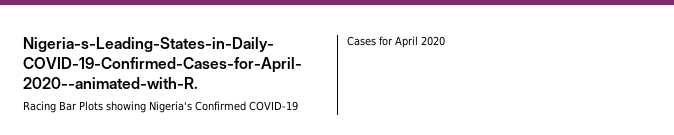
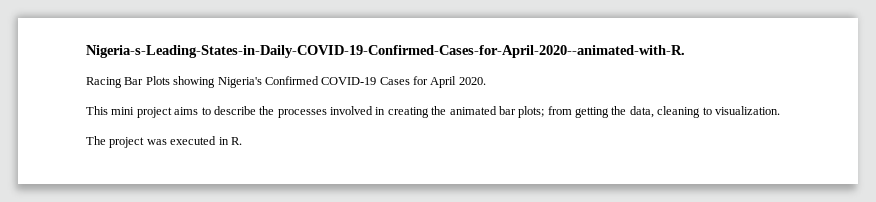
[421,36,445,46] 2020 -> [458,77,486,85] [86,106,780,118] [86,136,242,148] 2020. // This mini project aims to describe the processes involved in creating the animated bar plots; from getting the data, cleaning to visualization. // The project was executed in R.

